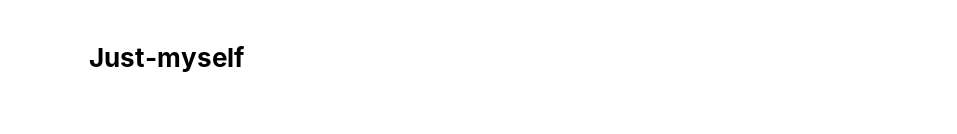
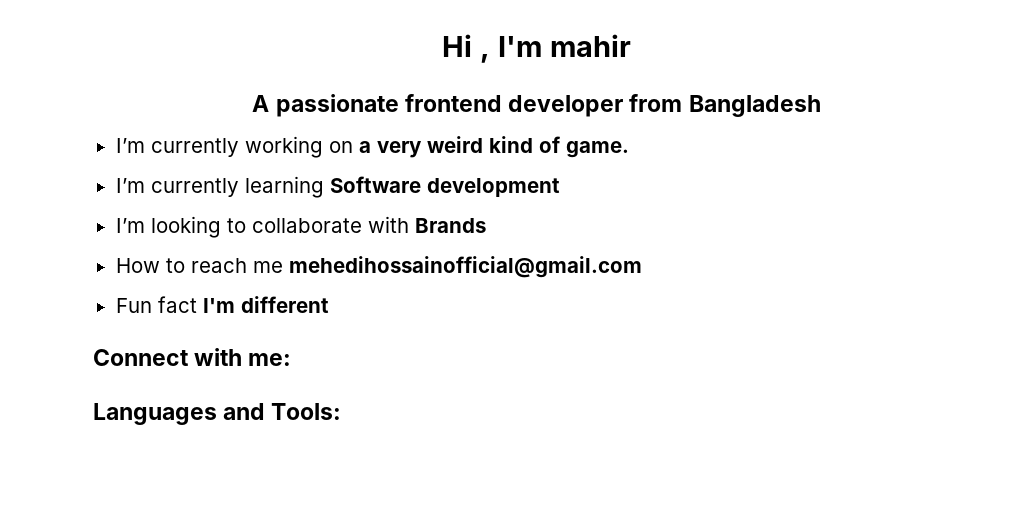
[89,46,245,72] Just-myself -> [442,34,631,63] [252,94,821,117] [115,136,629,158] [115,176,560,198] [115,216,486,238] [115,256,642,278] [115,296,329,313] [93,348,292,366] [93,403,342,425] Hi , I'm mahir // A passionate frontend developer from Bangladesh // I’m currently working on a very weird kind of game. // I’m currently learning Software development // I’m looking to collaborate with Brands // How to reach me mehedihossainofficial@gmail.com // Fun fact I'm different // Connect with me: // Languages and Tools:

